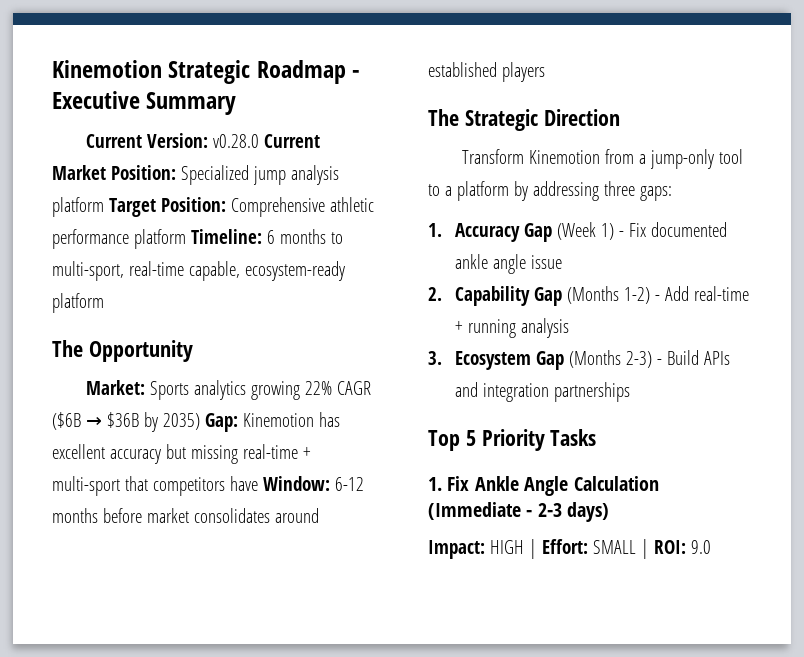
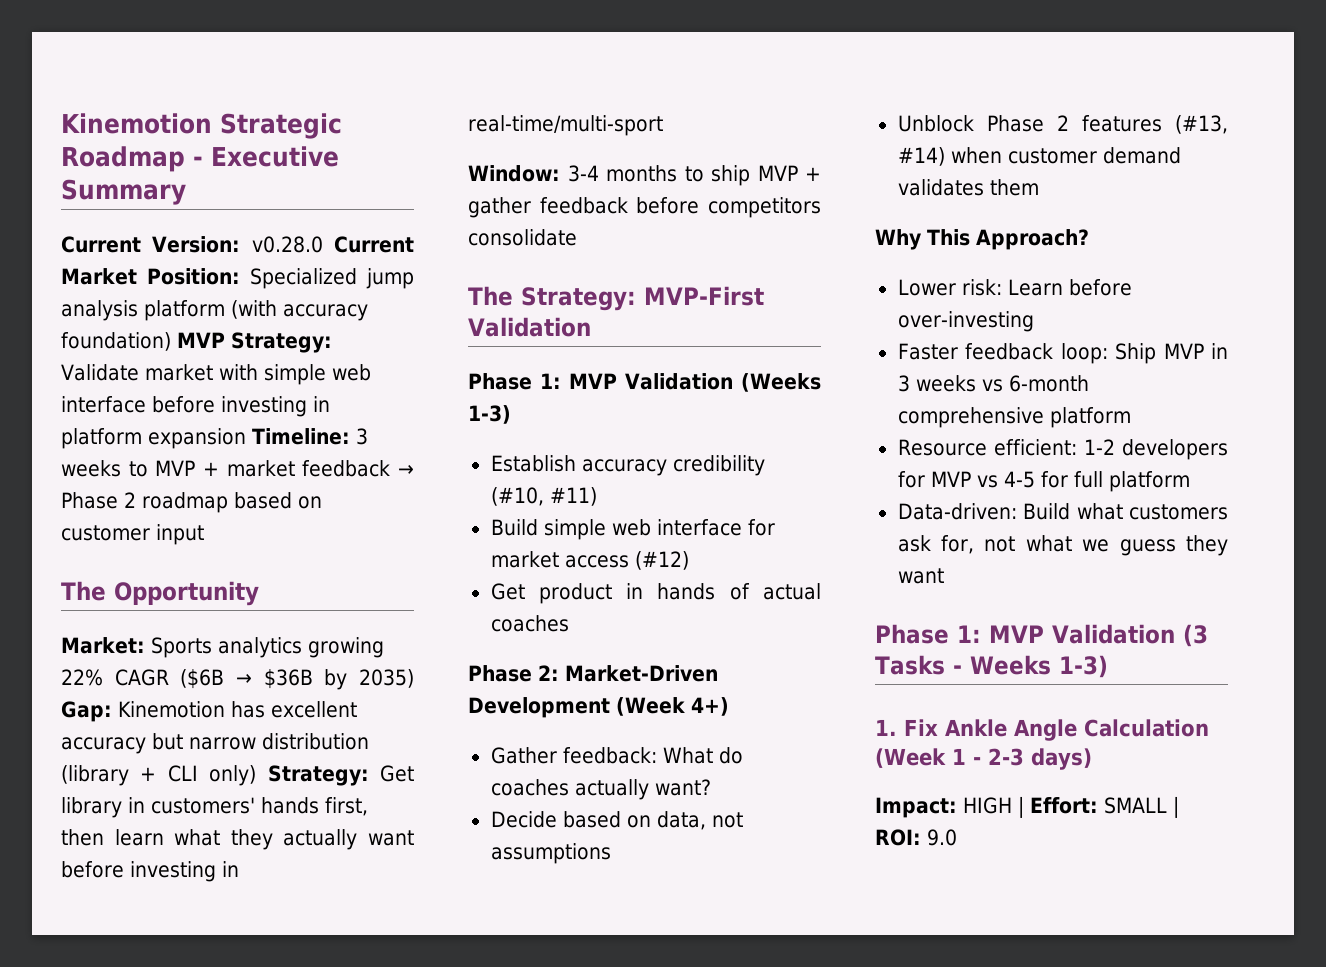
[108,197,374,217] [52,229,343,249] [52,261,345,281] [52,293,104,313] Target Position: Comprehensive athletic performance platform Timeline: 6 months to multi-sport, real-time capable, ecosystem-ready platform -> [231,300,368,321] [61,332,332,353] [61,364,371,385] [61,396,330,417] [61,428,368,449] [61,460,414,477] [61,492,322,513] [61,524,204,545] (with accuracy foundation) MVP Strategy: Validate market with simple web interface before investing in platform expansion Timeline: 3 weeks to MVP + market feedback → Phase 2 roadmap based on customer input
[190,444,311,464] [52,476,364,496] [52,508,319,523] [428,62,545,82] [428,109,620,131] [462,149,744,169] [428,181,672,201] [428,222,727,242] [454,254,562,274] [428,286,749,306] [454,318,569,338] [428,350,730,370] [454,382,630,402] [428,429,597,451] missing real-time + multi-sport that competitors have Window: 6-12 months before market consolidates around established players // The Strategic Direction // Transform Kinemotion from a jump-only tool to a platform by addressing three gaps: // 1. Accuracy Gap (Week 1) - Fix documented ankle angle issue // 2. Capability Gap (Months 1-2) - Add real-time + running analysis // 3. Ecosystem Gap (Months 2-3) - Build APIs and integration partnerships // Top 5 Priority Tasks -> [189,733,369,750] [61,765,414,786] [61,797,368,818] [61,829,414,850] [61,861,239,882] [468,115,663,136] [468,165,821,186] [468,197,821,218] [468,229,577,246] [468,286,764,311] [468,317,591,337] [468,373,822,392] [468,405,511,424] [490,455,765,476] [490,487,597,506] [490,519,775,540] [490,551,689,570] [490,583,821,604] [490,615,569,632] [468,665,718,682] [468,697,729,718] [490,747,743,764] [490,779,711,800] [490,811,743,830] [490,843,611,864] [897,115,1228,134] [897,147,1181,166] [897,179,1039,196] [875,229,1089,250] [897,279,1132,296] [897,311,1034,332] [897,343,1228,364] [897,375,1089,392] [897,407,1131,428] [897,439,1228,460] [897,471,1190,492] [897,503,1228,520] [897,535,1228,556] [897,568,944,584] [875,624,1208,647] [875,655,1108,678] narrow distribution (library + CLI only) Strategy: Get library in customers' hands first, then learn what they actually want before investing in real-time/multi-sport // Window: 3-4 months to ship MVP + gather feedback before competitors consolidate // The Strategy: MVP-First Validation // Phase 1: MVP Validation (Weeks 1-3) // Establish accuracy credibility (#10, #11) // Build simple web interface for market access (#12) // Get product in hands of actual coaches // Phase 2: Market-Driven Development (Week 4+) // Gather feedback: What do coaches actually want? // Decide based on data, not assumptions // Unblock Phase 2 features (#13, #14) when customer demand validates them // Why This Approach? // Lower risk: Learn before over-investing // Faster feedback loop: Ship MVP in 3 weeks vs 6-month comprehensive platform // Resource efficient: 1-2 developers for MVP vs 4-5 for full platform // Data-driven: Build what customers ask for, not what we guess they want // Phase 1: MVP Validation (3 Tasks - Weeks 1-3)
[428,502,521,520] (Immediate -> [875,748,966,768] (Week 1

